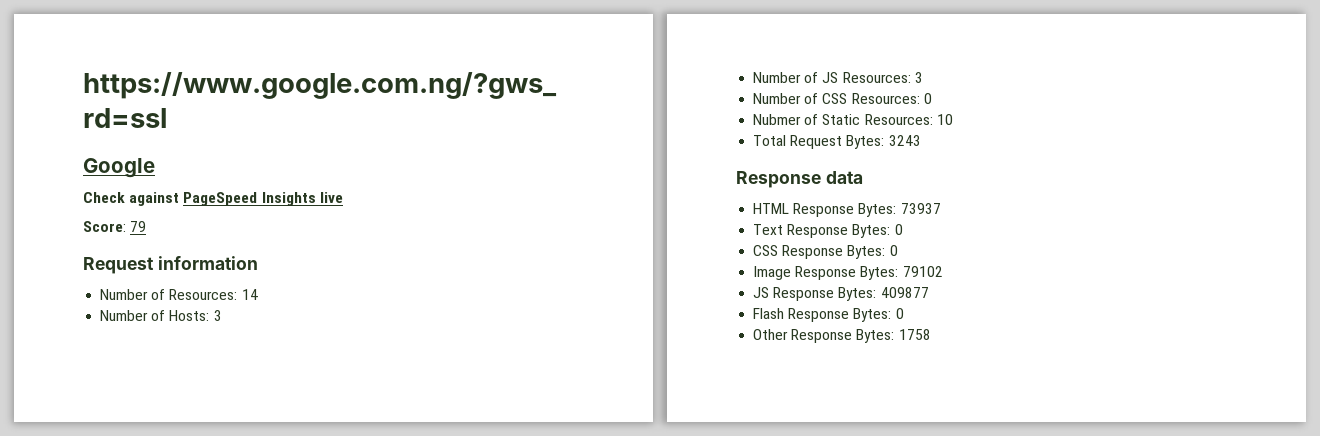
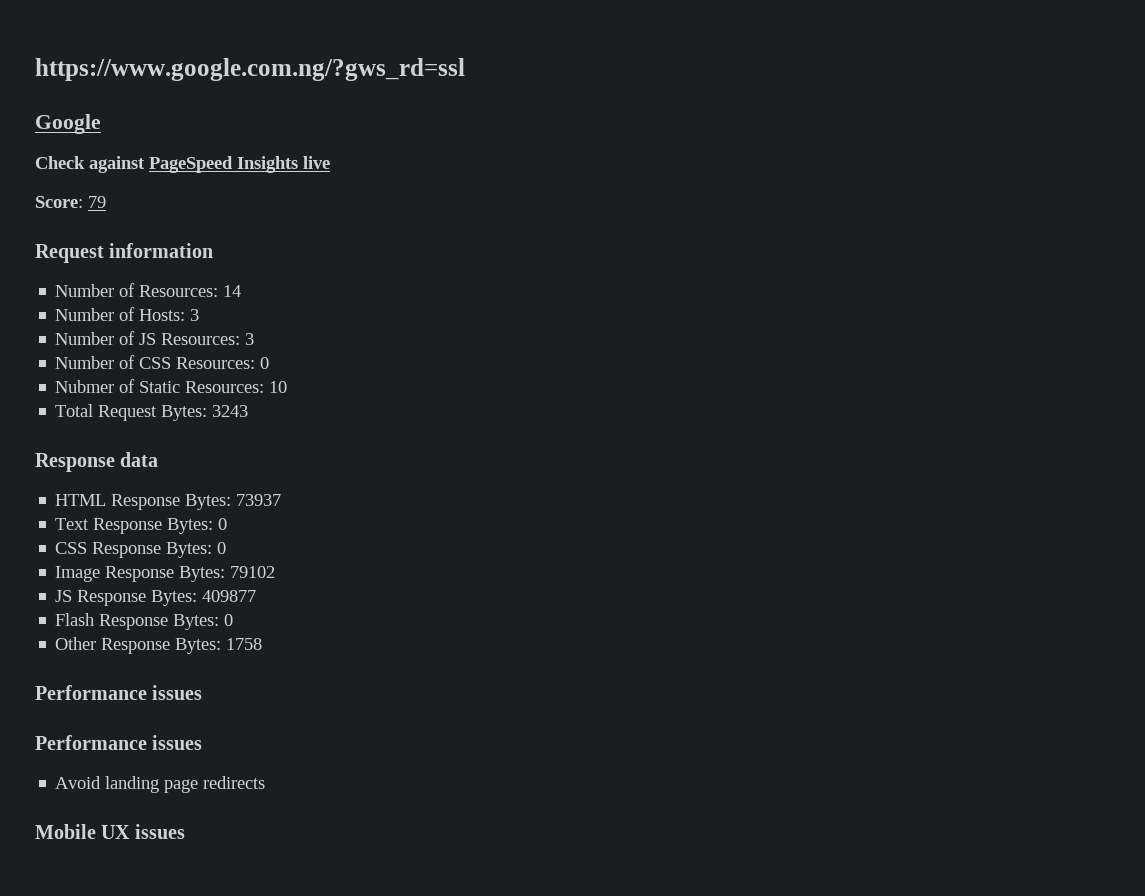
(931, 334) none -> [35,685,203,700] [35,735,203,750] [55,776,266,793] [35,824,185,839] // Performance issues // Performance issues // Avoid landing page redirects // Mobile UX issues

